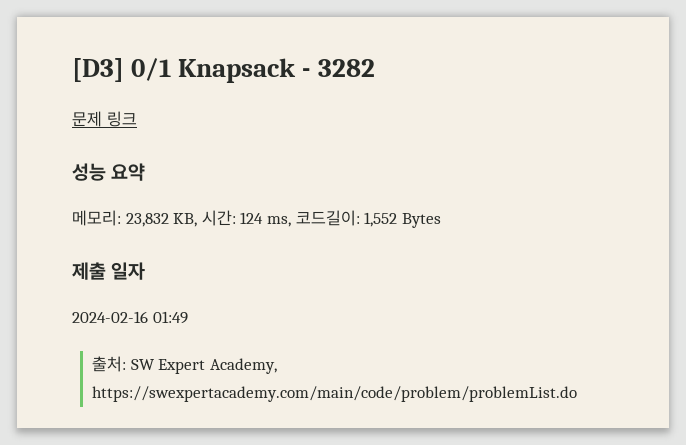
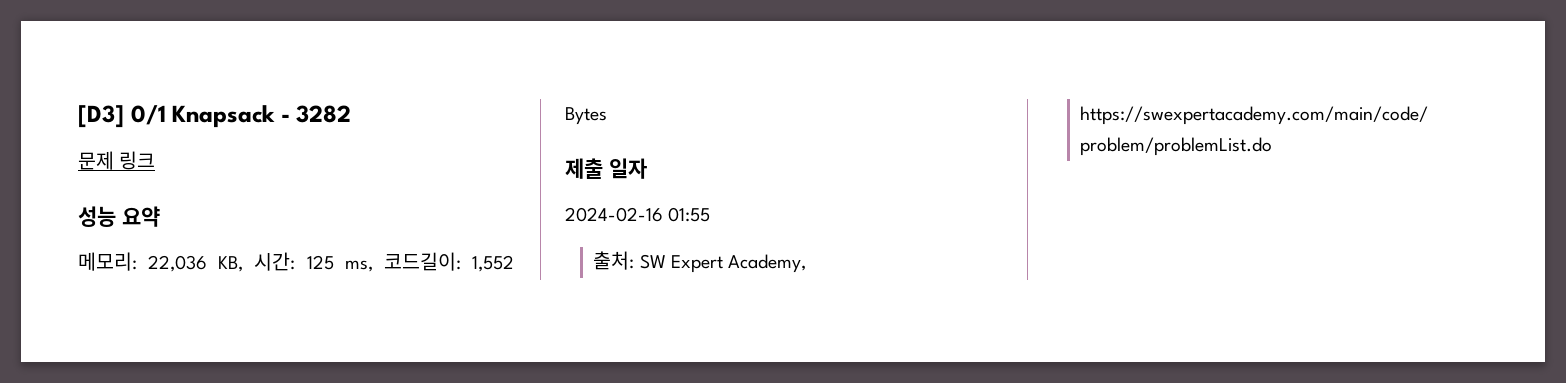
[125,213,169,227] 23,832 -> [148,255,208,272] 22,036
[240,212,264,224] 124 -> [306,255,334,270] 125
[152,311,188,324] 01:49 -> [668,207,711,222] 01:55

